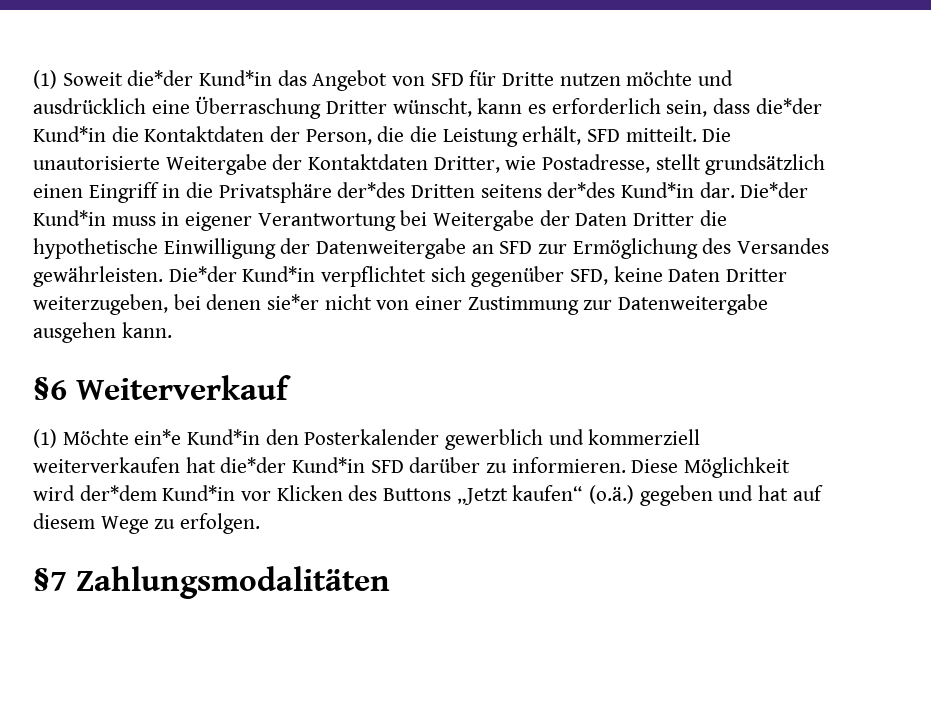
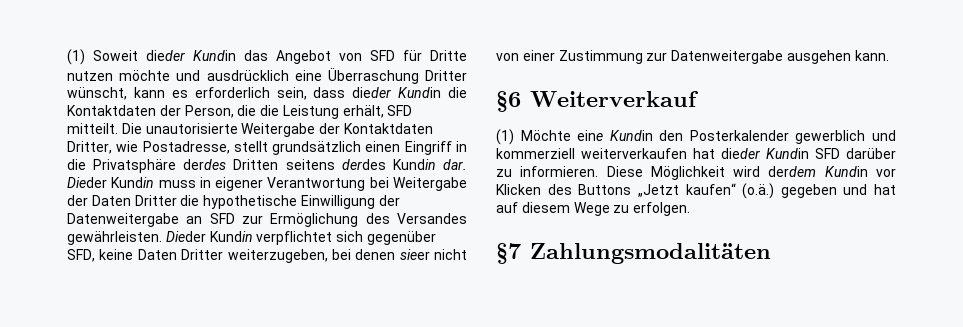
[127,70,273,86] die*der Kund*in -> [146,50,236,61] dieder Kundin
[755,98,822,114] [33,126,106,142] die*der Kund*in -> [352,87,442,98] dieder Kundin
[337,182,406,198] der*des -> [183,159,227,170] derdes
[547,182,809,198] [33,210,106,226] der*des Kund*in dar. Die*der Kund*in -> [341,159,467,170] [67,177,155,188] derdes Kundin dar. Dieder Kundin
[168,266,316,282] Die*der Kund*in -> [165,231,253,242] Dieder Kundin
[267,294,320,310] sie*er -> [399,249,430,260] sieer
[134,429,261,445] ein*e Kund*in -> [577,130,653,141] eine Kundin
[220,457,366,473] die*der Kund*in -> [721,148,809,159] dieder Kundin
[79,485,236,501] der*dem Kund*in -> [768,166,868,177] derdem Kundin

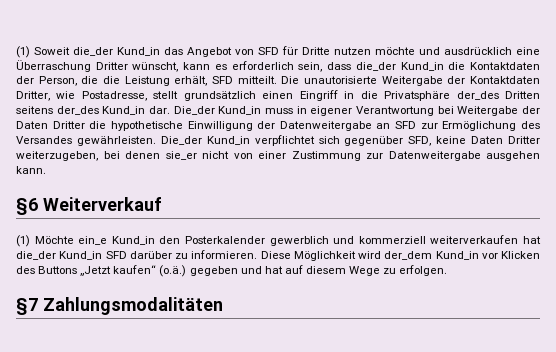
[146,50,236,61] dieder Kundin -> [73,47,160,56] die_der Kund_in
[352,87,442,98] dieder Kundin -> [355,62,444,71] die_der Kund_in
[183,159,227,170] derdes -> [456,91,499,100] der_des
[341,159,467,170] [67,177,155,188] derdes Kundin dar. Dieder Kundin -> [56,106,262,115] der_des Kund_in dar. Die_der Kund_in
[165,231,253,242] Dieder Kundin -> [160,136,250,145] Die_der Kund_in
[399,249,430,260] sieer -> [165,151,197,160] sie_er
[577,130,653,141] eine Kundin -> [78,236,155,245] ein_e Kund_in
[721,148,809,159] dieder Kundin -> [16,251,103,260] die_der Kund_in
[768,166,868,177] derdem Kundin -> [384,251,479,260] der_dem Kund_in

